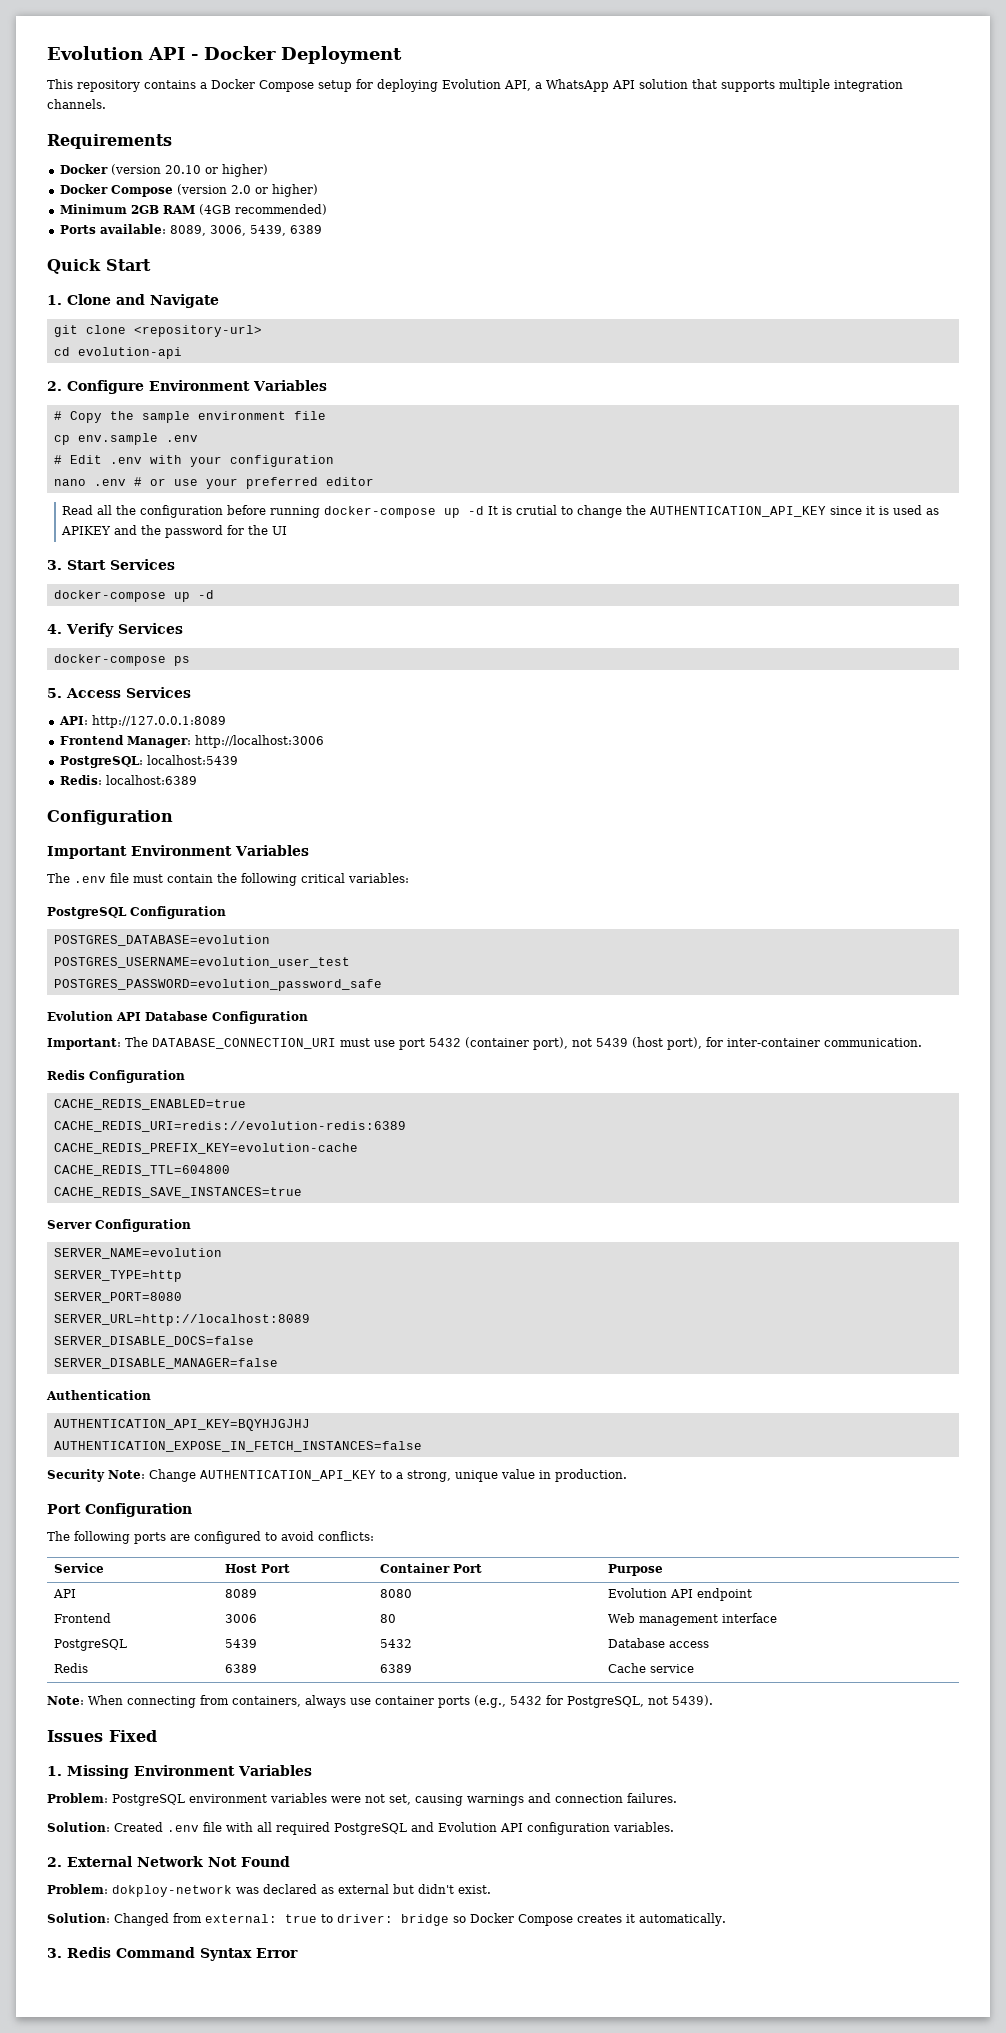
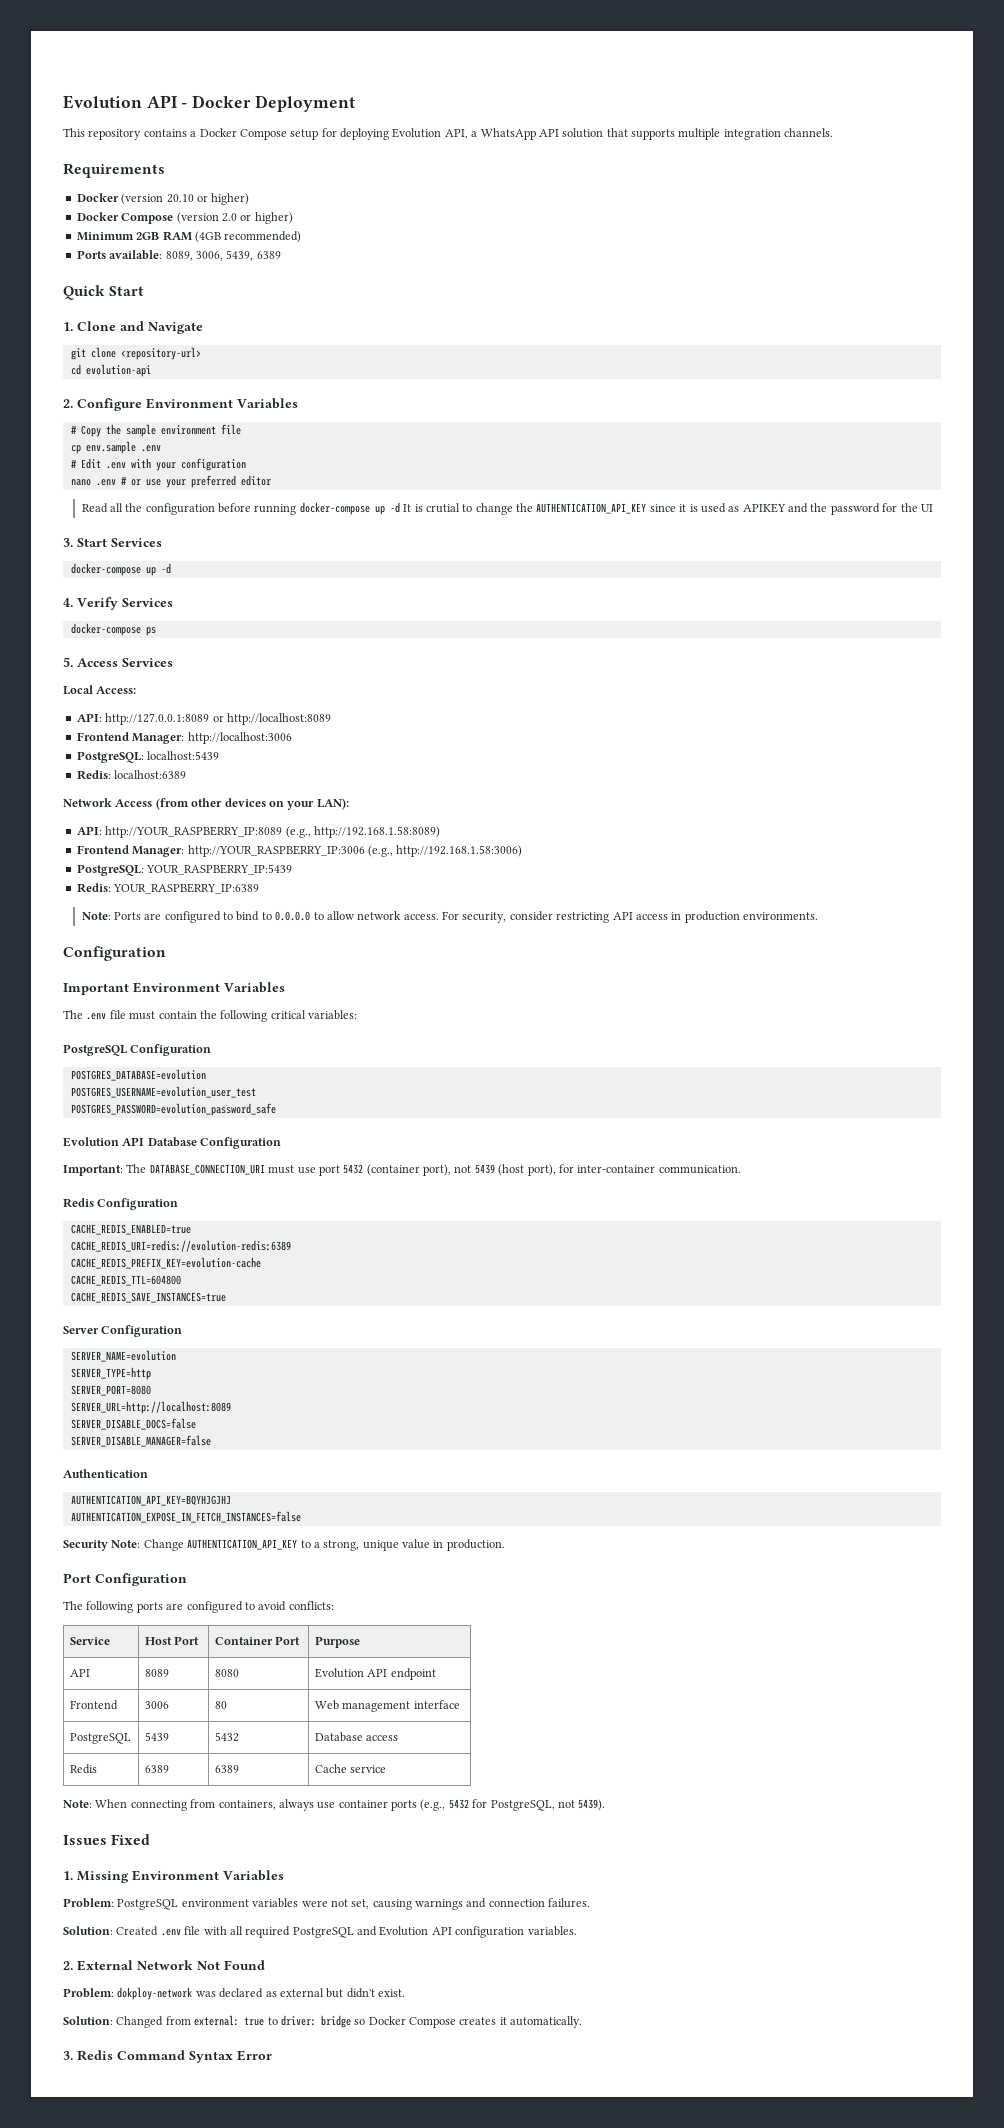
(191, 692) none -> [63,685,137,695] // Local Access:
(226, 721) none -> [212,713,331,725] or http://localhost:8089
(197, 780) none -> [63,798,349,810] [76,826,440,838] [76,845,523,857] [76,864,293,876] [76,883,260,894] [81,911,819,923] // Network Access (from other devices on your LAN): // API: http://YOUR_RASPBERRY_IP:8089 (e.g., http://192.168.1.58:8089) // Frontend Manager: http://YOUR_RASPBERRY_IP:3006 (e.g., http://192.168.1.58:3006) // PostgreSQL: YOUR_RASPBERRY_IP:5439 // Redis: YOUR_RASPBERRY_IP:6389 // Note: Ports are configured to bind to 0.0.0.0 to allow network access. For security, consider restricting API access in production environments.

